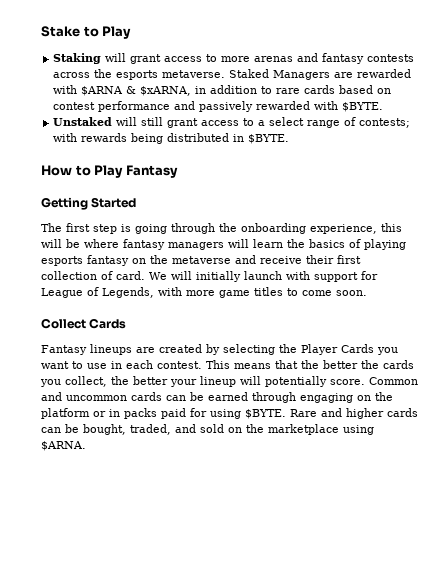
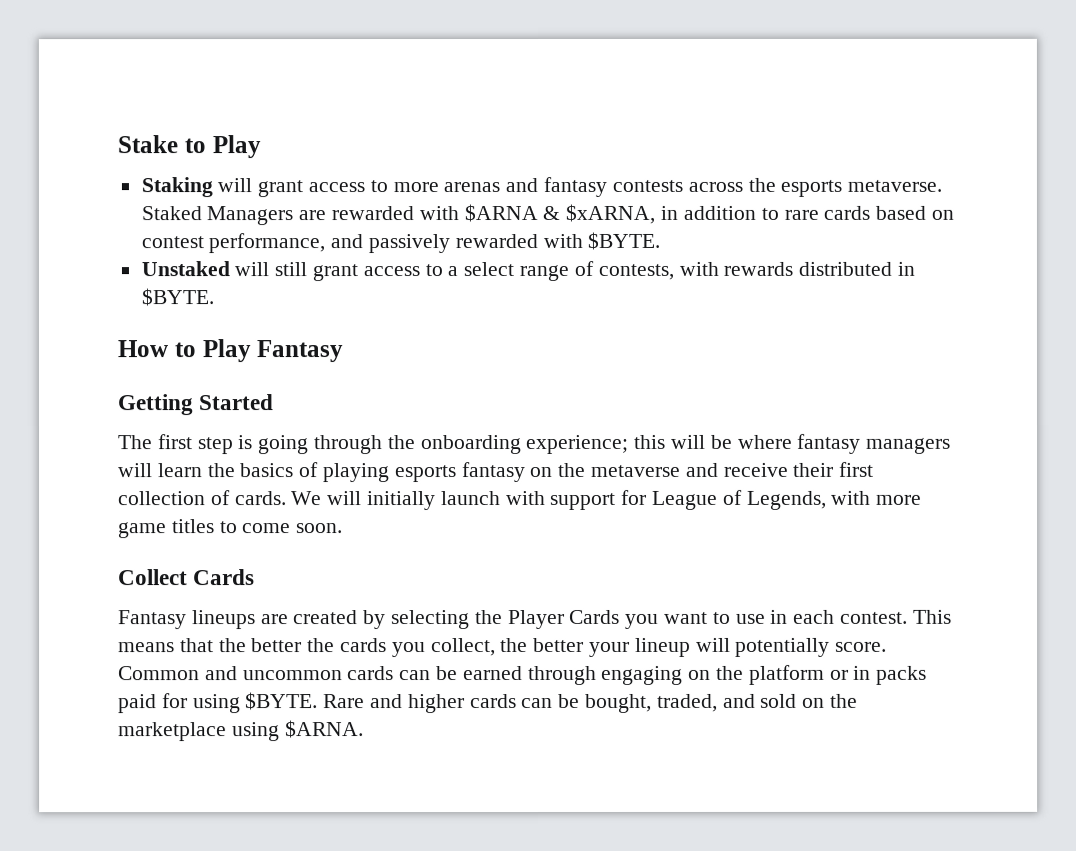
[98,101,171,112] performance -> [208,233,326,254] performance,
[359,118,411,128] contests; -> [597,263,674,280] contests,
[131,133,164,144] being -> (794, 268) none
[310,224,377,234] experience, -> [526,434,630,455] experience;
[116,271,145,280] card. -> [234,491,287,506] cards.

